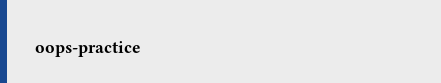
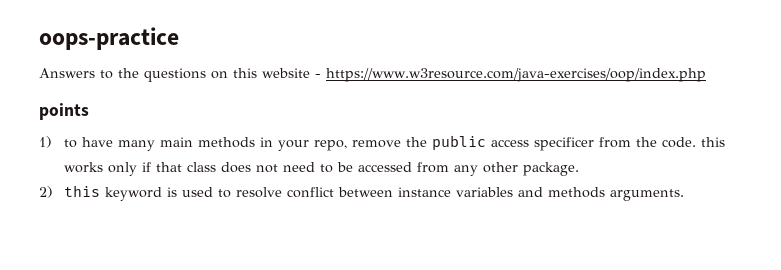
(141, 49) none -> [39,68,706,82] [39,103,89,120] [39,135,726,151] [64,162,580,176] [39,185,685,201] // Answers to the questions on this website - https://www.w3resource.com/java-exercises/oop/index.php // points // 1) to have many main methods in your repo, remove the public access specificer from the code. this works only if that class does not need to be accessed from any other package. // 2) this keyword is used to resolve conflict between instance variables and methods arguments.

